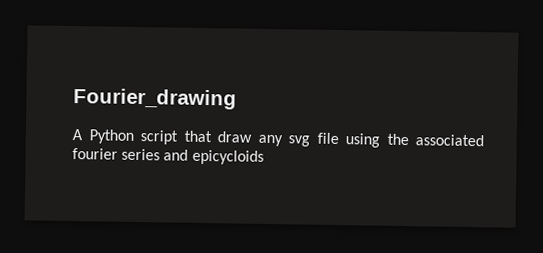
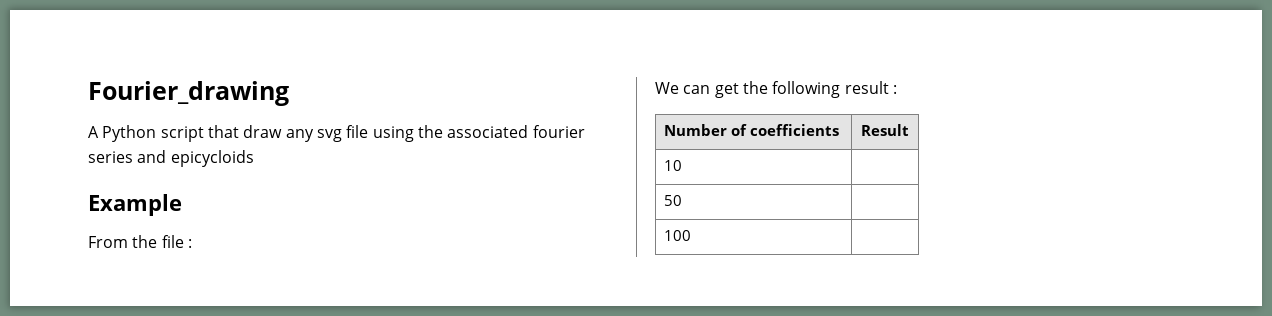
(264, 157) none -> [88,194,182,216] [88,235,192,248] [655,81,897,98] [664,124,840,136] [861,124,909,136] [664,160,683,171] [664,195,683,206] [664,230,692,241] // Example // From the file : // We can get the following result : // Number of coefficients | Result // 10 | // 50 | // 100 |

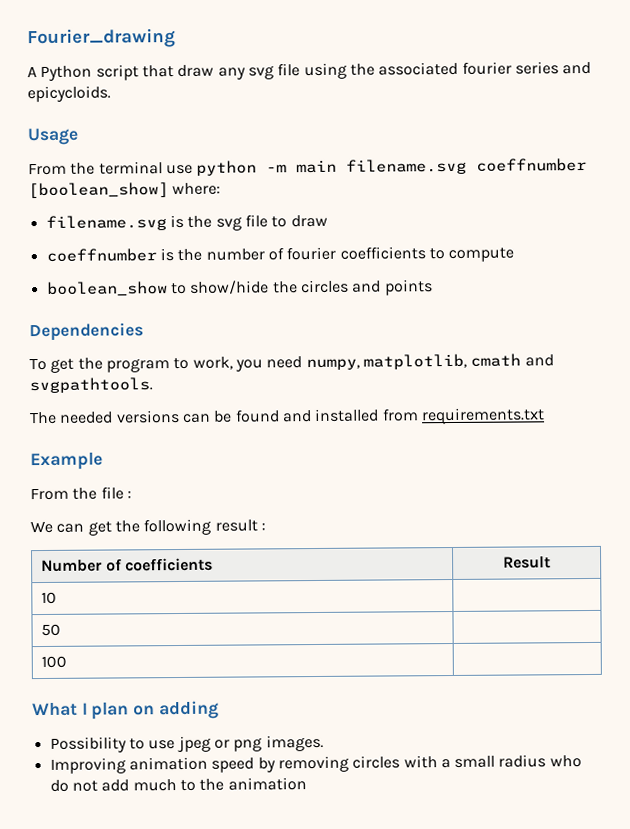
[170,150,254,167] epicycloids -> [27,85,111,103] [27,127,79,146] [28,157,588,176] [28,182,222,199] [45,214,328,231] [45,246,515,263] [46,279,433,296] [29,322,144,342] [29,353,554,373] [29,377,153,394] [29,407,545,425] epicycloids. // Usage // From the terminal use python -m main filename.svg coeffnumber [boolean_show] where: // filename.svg is the svg file to draw // coeffnumber is the number of fourier coefficients to compute // boolean_show to show/hide the circles and points // Dependencies // To get the program to work, you need numpy, matplotlib, cmath and svgpathtools. // The needed versions can be found and installed from requirements.txt
(692, 235) none -> [32,700,219,720] [49,734,324,753] [49,754,582,774] [49,777,307,792] // What I plan on adding // Possibility to use jpeg or png images. // Improving animation speed by removing circles with a small radius who do not add much to the animation

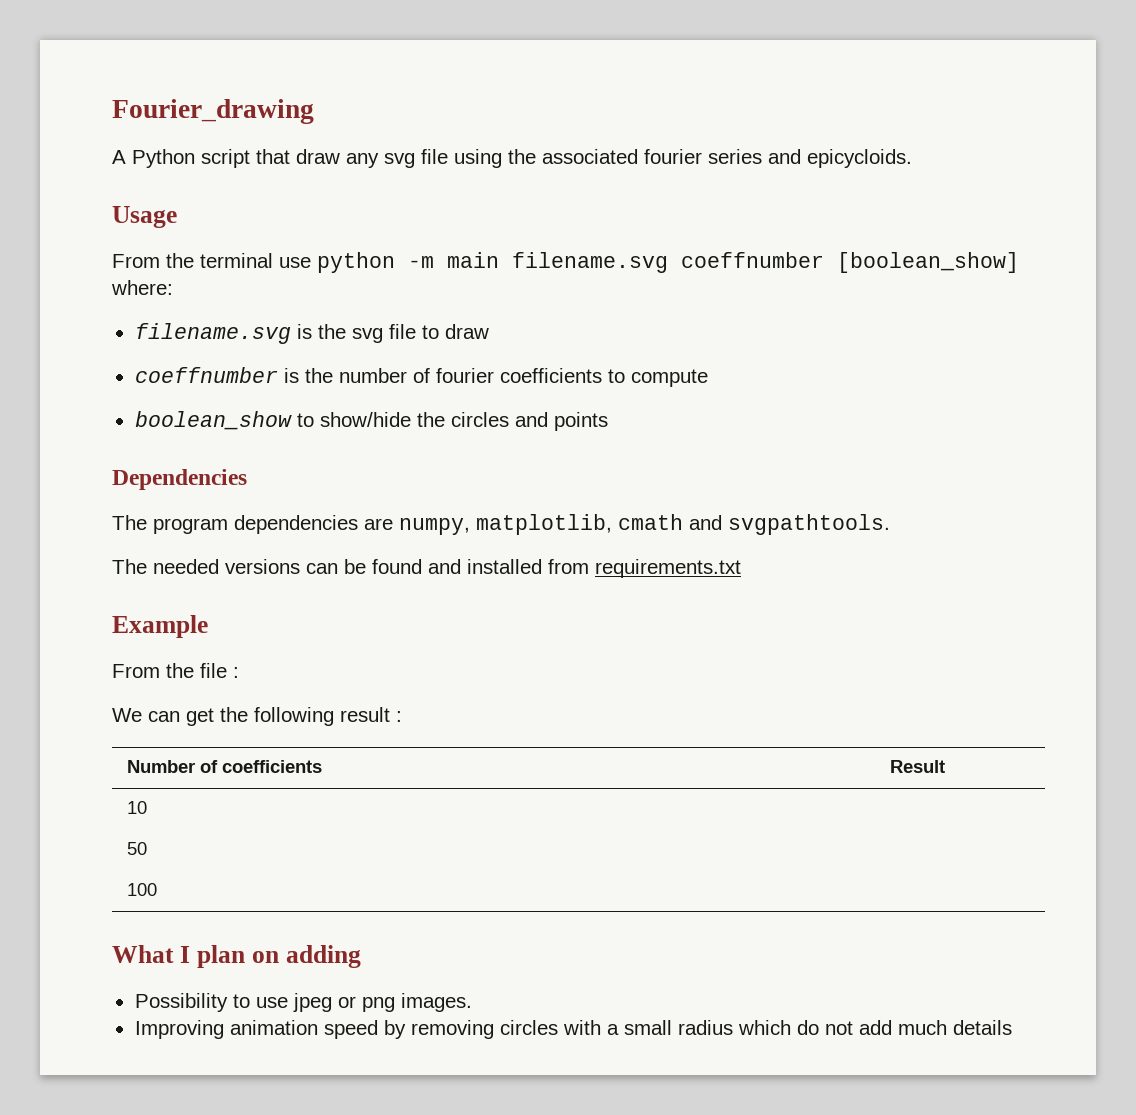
[29,356,303,373] To get the program to work, you need -> [112,515,393,534] The program dependencies are
[549,755,582,768] who -> [737,1020,791,1035] which
[179,777,307,792] to the animation -> [952,1020,1012,1035] details

